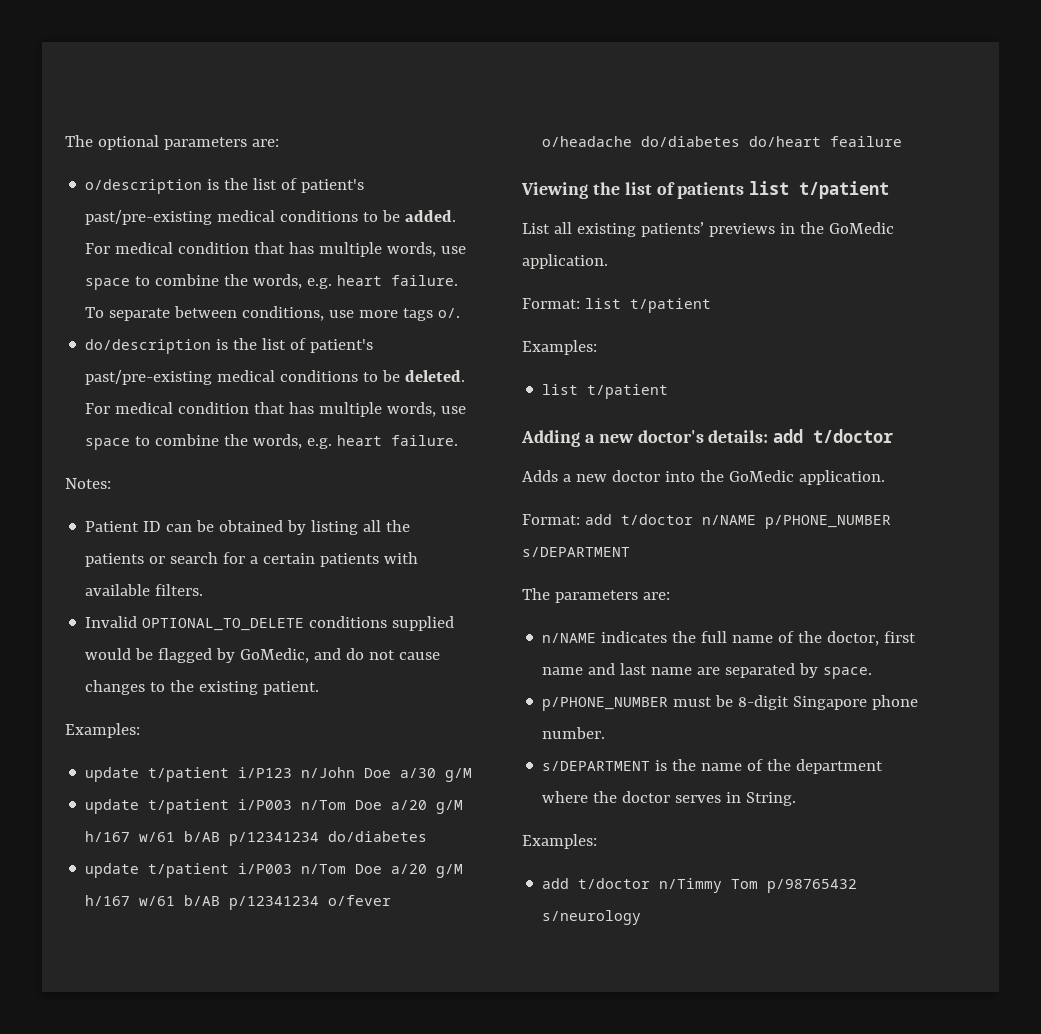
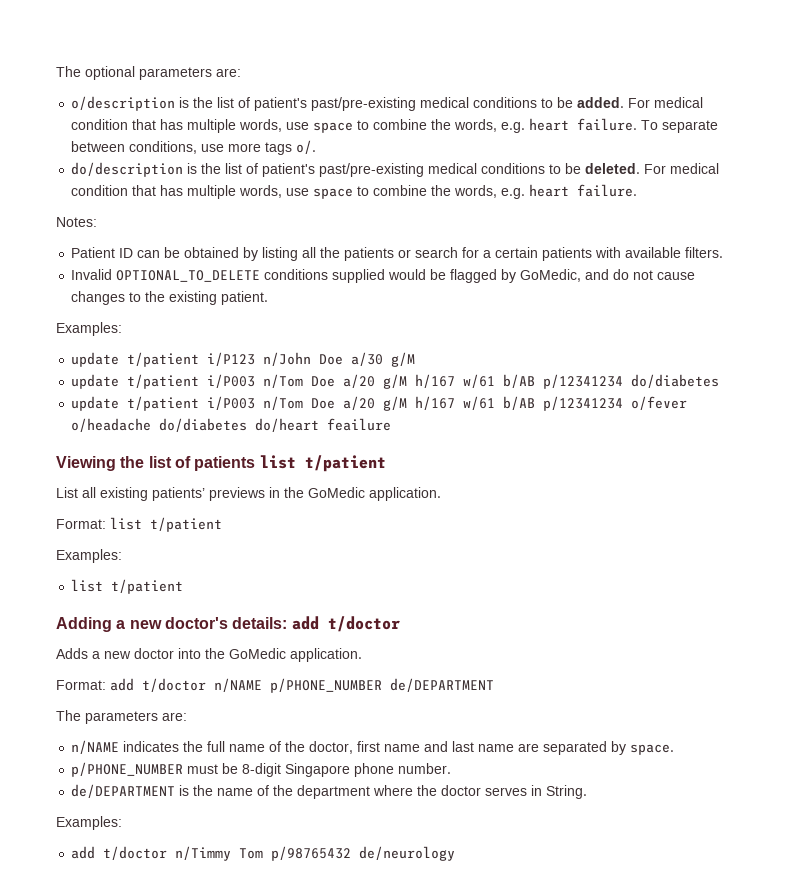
[522,547,630,557] s/DEPARTMENT -> [390,678,494,692] de/DEPARTMENT
[542,761,651,771] s/DEPARTMENT -> [71,784,176,798] de/DEPARTMENT
[542,910,642,925] s/neurology -> [359,846,456,861] de/neurology

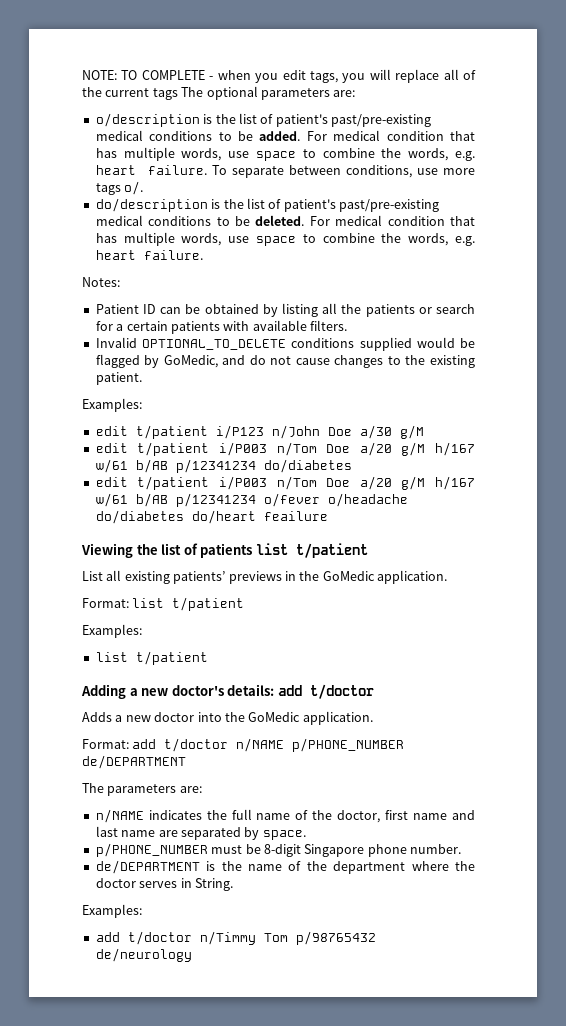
(56, 71) none -> [82,69,477,83] [82,87,178,100] NOTE: TO COMPLETE - when you edit tags, you will replace all of the current tags
[71,352,120,367] update -> [95,426,128,436] edit
[71,374,120,389] update -> [95,443,128,453] edit
[71,396,120,411] update -> [95,477,128,487] edit

